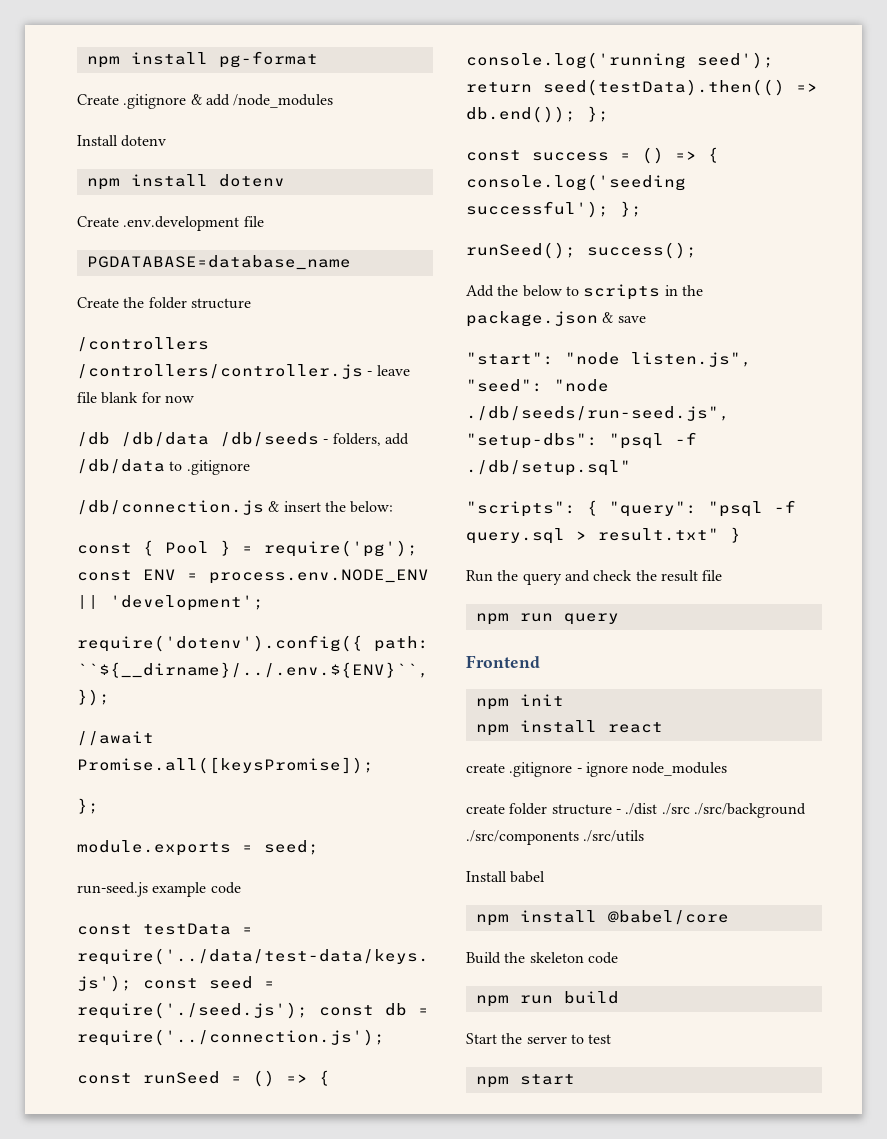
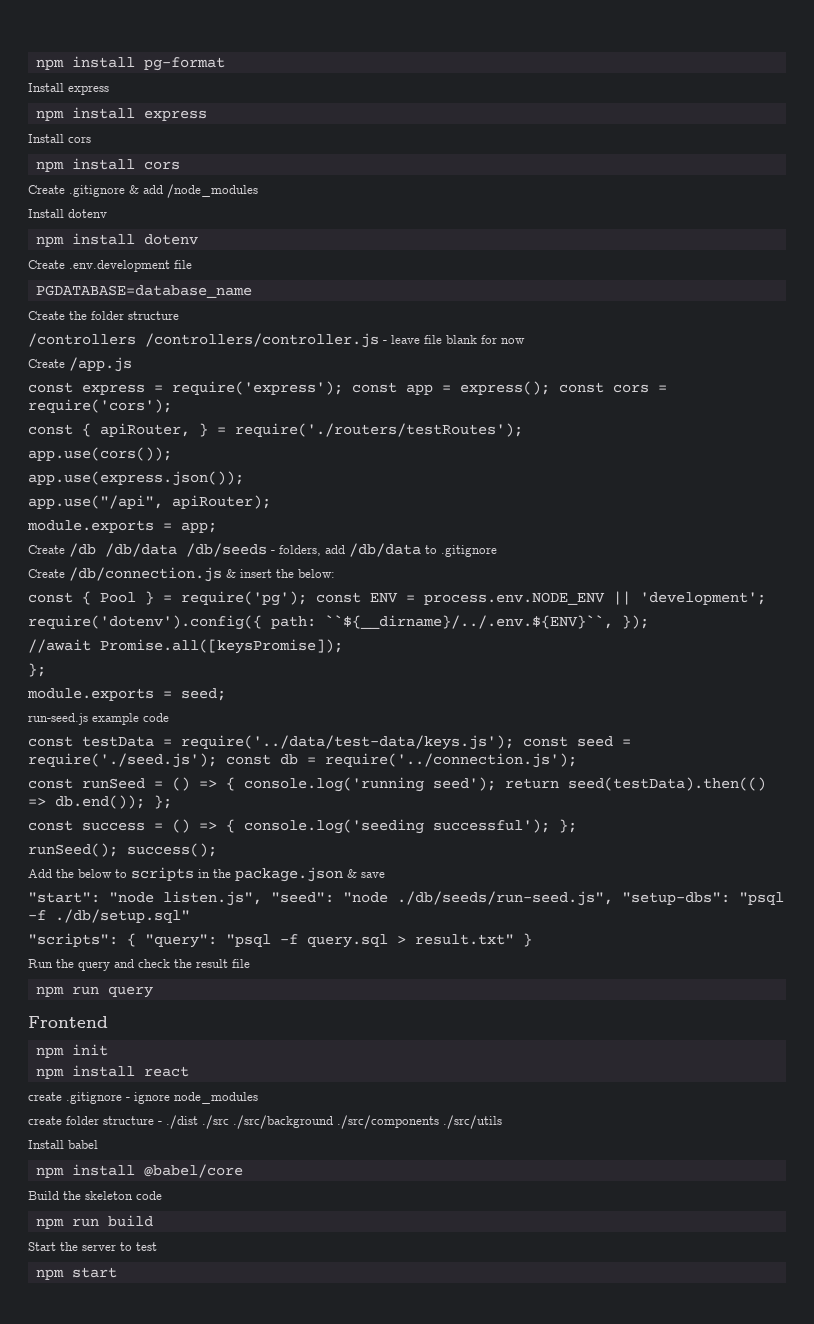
(318, 59) none -> [28,83,109,95] [35,107,207,121] [28,134,91,143] [35,158,180,172] // Install express // npm install express // Install cors // npm install cors
(194, 399) none -> [28,357,132,372] [28,381,667,395] [28,399,172,413] [28,423,523,437] [28,447,172,461] [28,471,244,486] [28,495,271,509] [27,520,217,533] [28,545,65,554] Create /app.js // const express = require('express'); const app = express(); const cors = require('cors'); // const { apiRouter, } = require('./routers/testRoutes'); // app.use(cors()); // app.use(express.json()); // app.use("/api", apiRouter); // module.exports = app; // Create
(250, 467) none -> [28,569,65,578] Create

